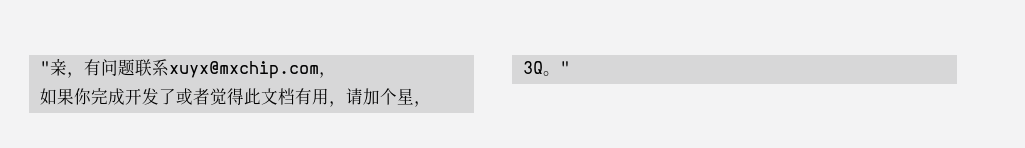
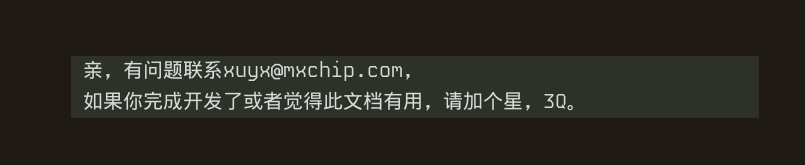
[39,61,50,74] " -> (83, 69) none
[559,61,570,74] " -> (587, 107) none

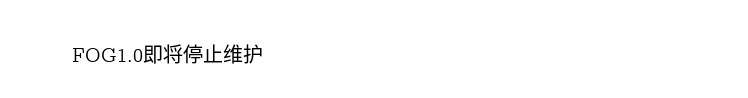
[83,60,423,81] [83,91,587,111] 亲，有问题联系xuyx@mxchip.com， // 如果你完成开发了或者觉得此文档有用，请加个星，3Q。 -> [72,44,263,64] FOG1.0即将停止维护

